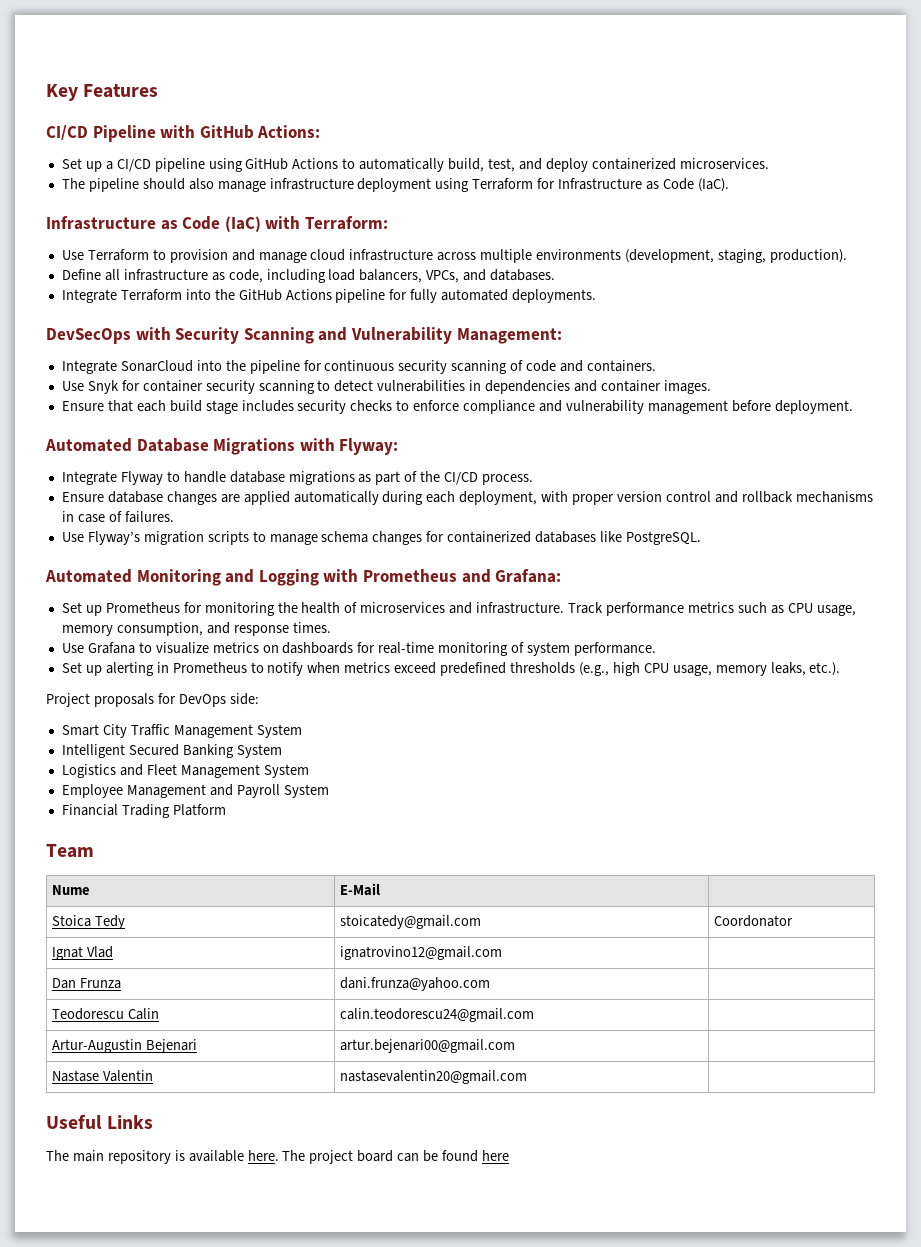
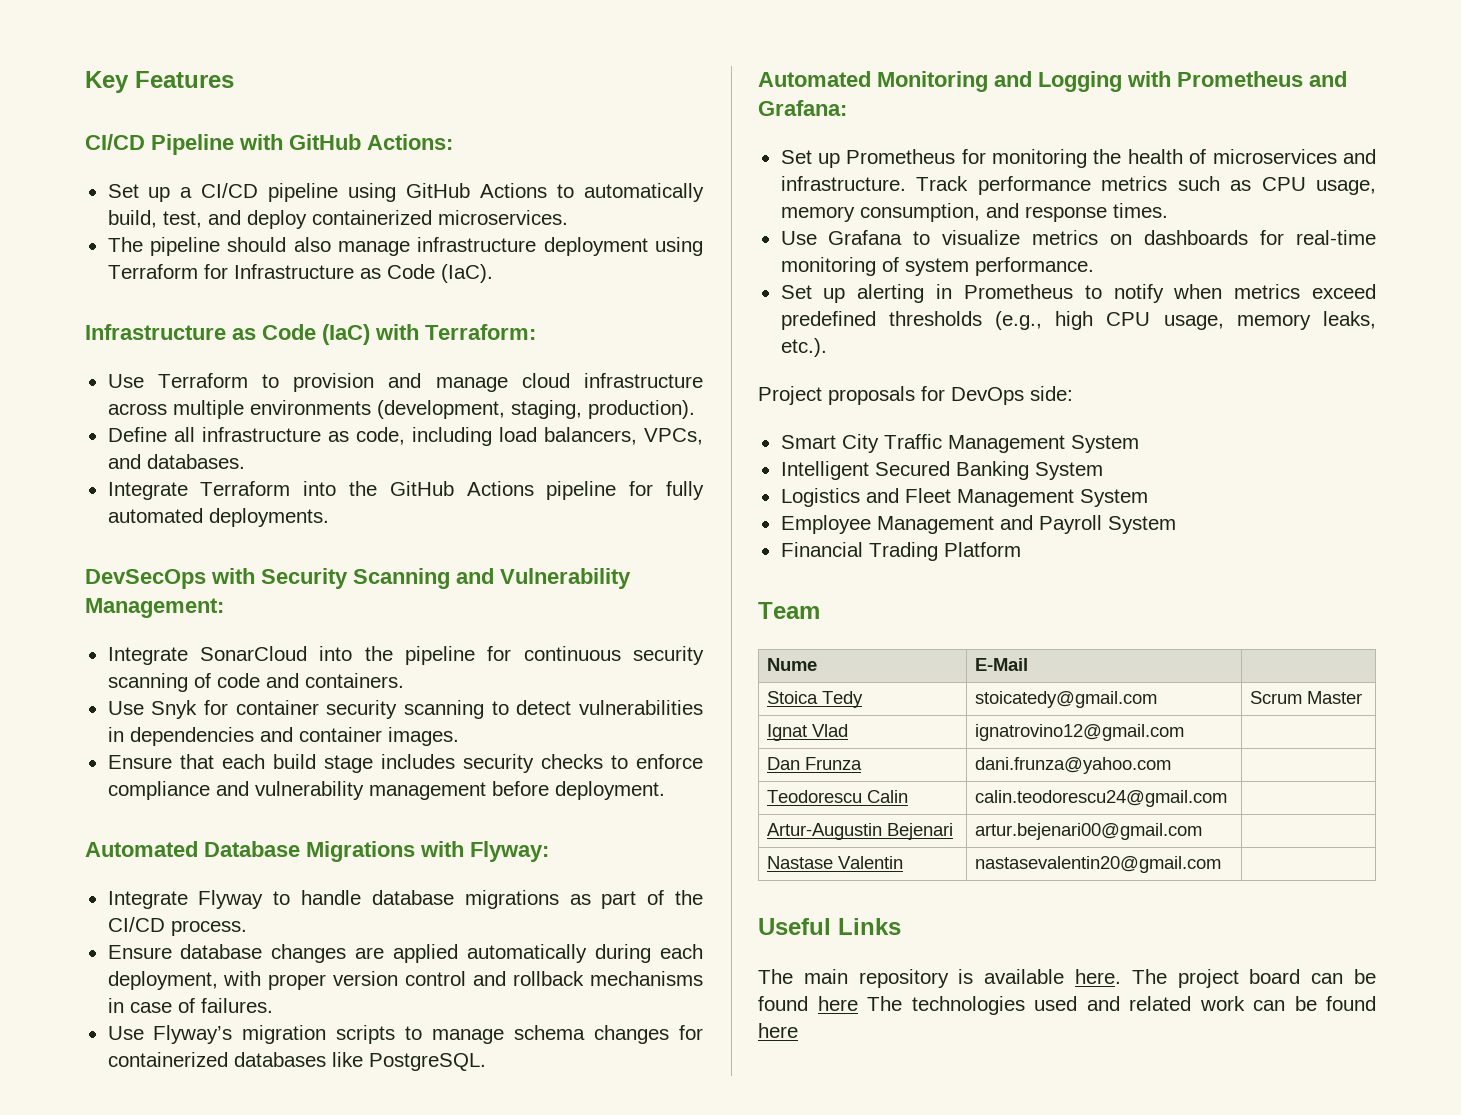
[714,915,794,927] Coordonator -> [1249,691,1362,704] Scrum Master
(509, 1155) none -> [867,996,1376,1015] [758,1023,798,1038] The technologies used and related work can be found here

